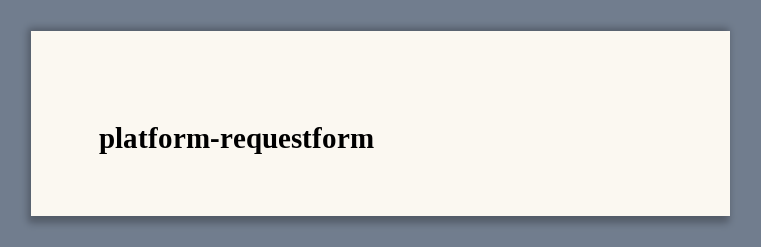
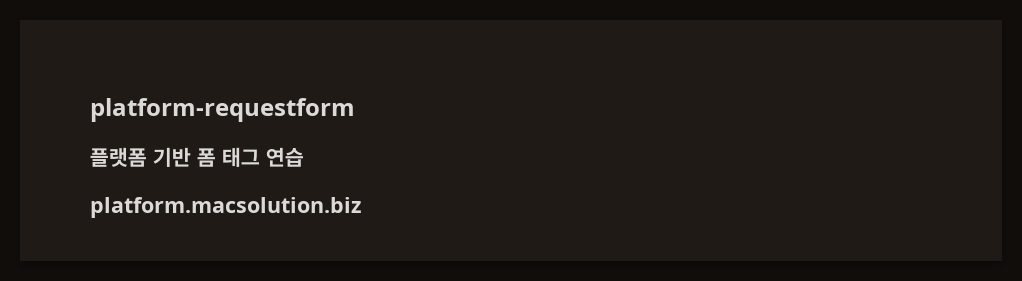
(374, 140) none -> [90,147,304,167] [90,197,361,218] // 플랫폼 기반 폼 태그 연습 // platform.macsolution.biz

